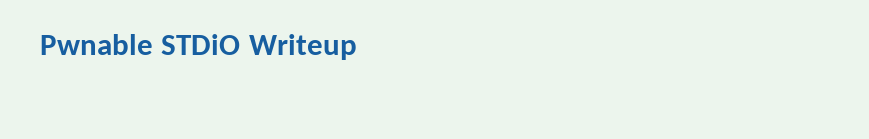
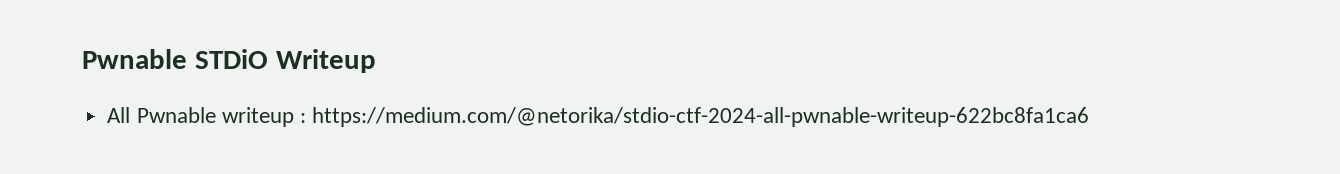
(357, 47) none -> [107,107,1090,127] // All Pwnable writeup : https://medium.com/@netorika/stdio-ctf-2024-all-pwnable-writeup-622bc8fa1ca6

